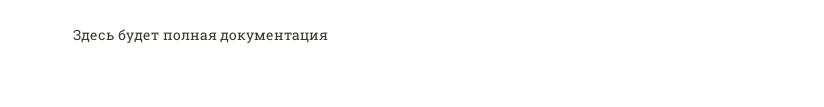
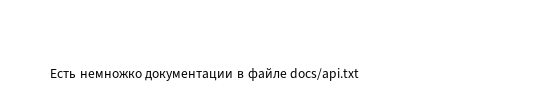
[73,29,329,43] Здесь будет полная документация -> [50,67,360,81] Есть немножко документации в файле docs/api.txt

